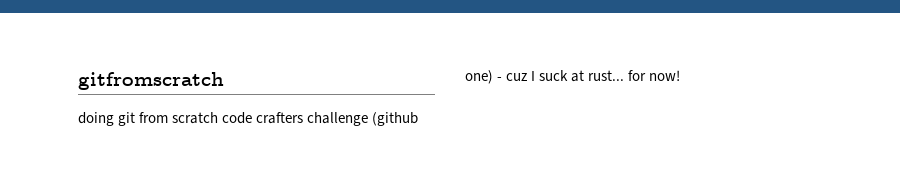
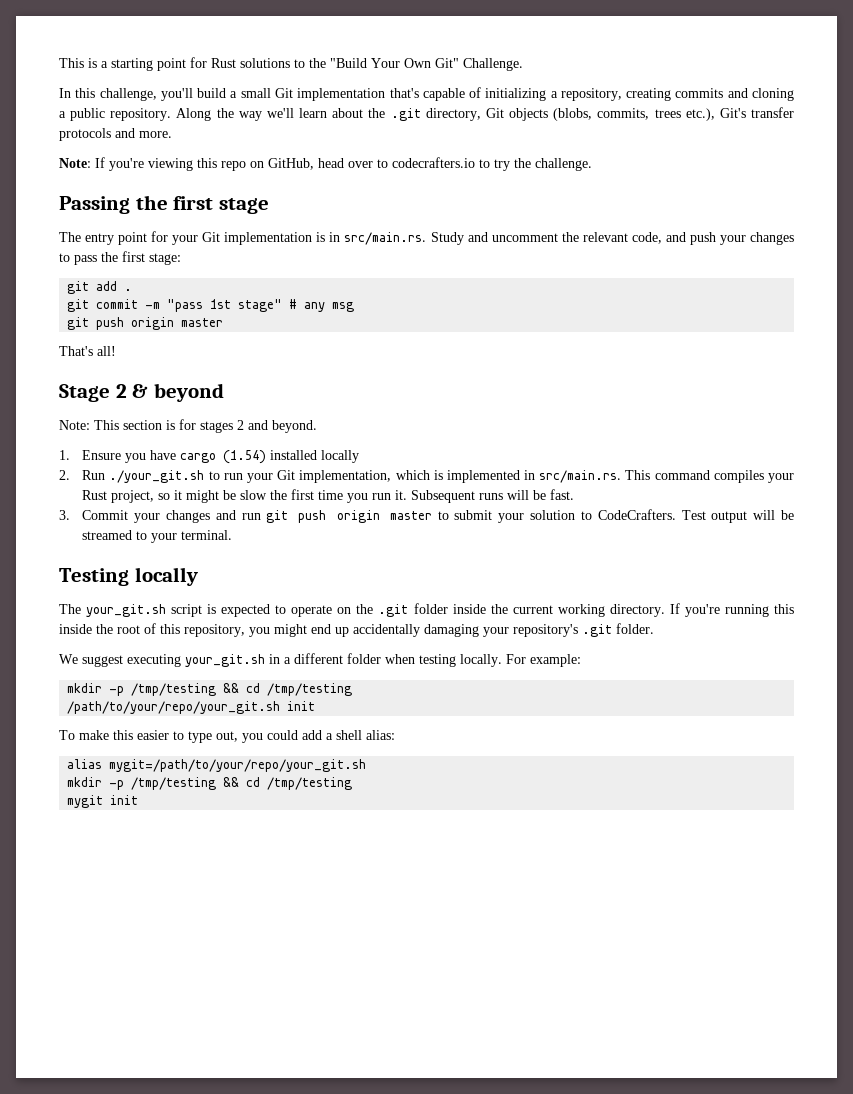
[78,72,224,90] [78,112,419,126] [465,70,681,84] gitfromscratch // doing git from scratch code crafters challenge (github one) - cuz I suck at rust... for now! -> [59,57,523,71] [59,87,795,101] [59,107,794,121] [59,128,172,141] [59,157,592,171] [59,195,270,214] [59,231,794,245] [59,251,181,265] [67,281,133,294] [67,299,355,312] [67,317,224,330] [59,346,116,356] [59,383,225,402] [59,419,317,433] [59,450,360,464] [59,470,794,483] [82,489,575,503] [59,509,794,523] [82,530,233,543] [59,567,198,586] [59,603,794,617] [59,623,654,637] [59,653,581,667] [67,683,353,696] [67,701,316,714] [59,730,395,743] [67,759,367,772] [67,777,353,790] [67,795,139,808] This is a starting point for Rust solutions to the "Build Your Own Git" Challenge. // In this challenge, you'll build a small Git implementation that's capable of initializing a repository, creating commits and cloning a public repository. Along the way we'll learn about the .git directory, Git objects (blobs, commits, trees etc.), Git's transfer protocols and more. // Note: If you're viewing this repo on GitHub, head over to codecrafters.io to try the challenge. // Passing the first stage // The entry point for your Git implementation is in src/main.rs. Study and uncomment the relevant code, and push your changes to pass the first stage: // git add . // git commit -m "pass 1st stage" # any msg // git push origin master // That's all! // Stage 2 & beyond // Note: This section is for stages 2 and beyond. // 1. Ensure you have cargo (1.54) installed locally // 2. Run ./your_git.sh to run your Git implementation, which is implemented in src/main.rs. This command compiles your Rust project, so it might be slow the first time you run it. Subsequent runs will be fast. // 3. Commit your changes and run git push origin master to submit your solution to CodeCrafters. Test output will be streamed to your terminal. // Testing locally // The your_git.sh script is expected to operate on the .git folder inside the current working directory. If you're running this inside the root of this repository, you might end up accidentally damaging your repository's .git folder. // We suggest executing your_git.sh in a different folder when testing locally. For example: // mkdir -p /tmp/testing && cd /tmp/testing // /path/to/your/repo/your_git.sh init // To make this easier to type out, you could add a shell alias: // alias mygit=/path/to/your/repo/your_git.sh // mkdir -p /tmp/testing && cd /tmp/testing // mygit init

